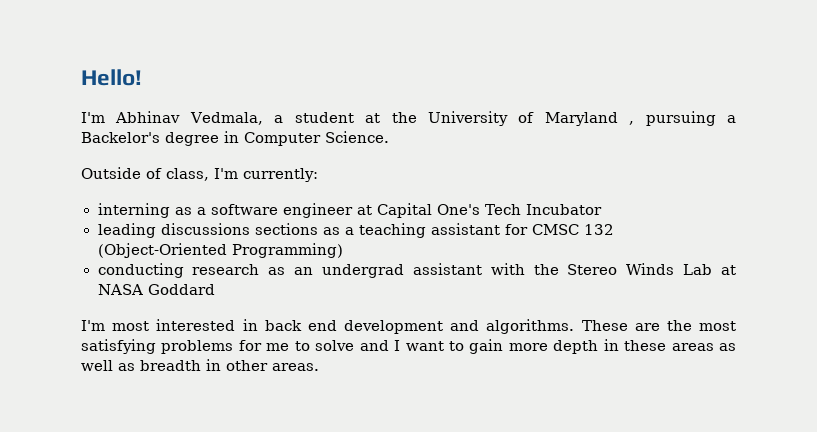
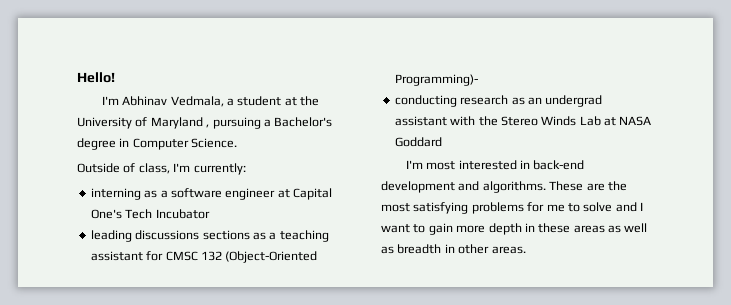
[81,132,160,143] Backelor's -> [274,117,333,127] Bachelor's
[231,243,343,258] Programming) -> [394,74,478,86] Programming)-
[264,320,337,331] back end -> [533,160,585,170] back-end

